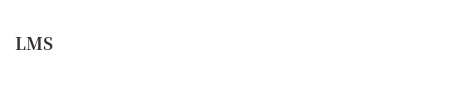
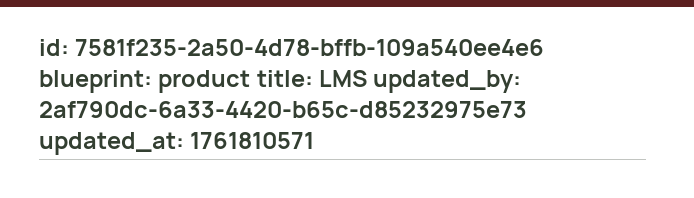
[15,37,53,50] LMS -> [39,39,545,56] [39,70,522,93] [39,101,527,118] [39,132,315,155] id: 7581f235-2a50-4d78-bffb-109a540ee4e6 blueprint: product title: LMS updated_by: 2af790dc-6a33-4420-b65c-d85232975e73 updated_at: 1761810571

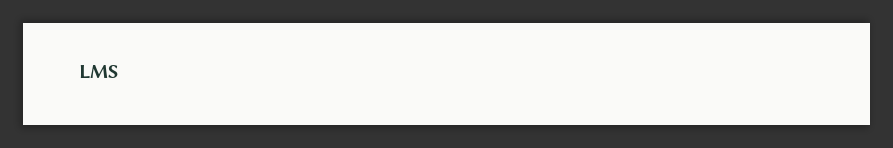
[39,39,545,56] [39,70,522,93] [39,101,527,118] [39,132,315,155] id: 7581f235-2a50-4d78-bffb-109a540ee4e6 blueprint: product title: LMS updated_by: 2af790dc-6a33-4420-b65c-d85232975e73 updated_at: 1761810571 -> [79,65,119,79] LMS

